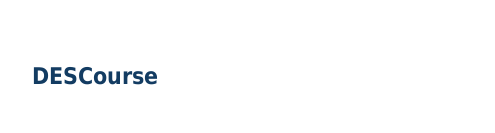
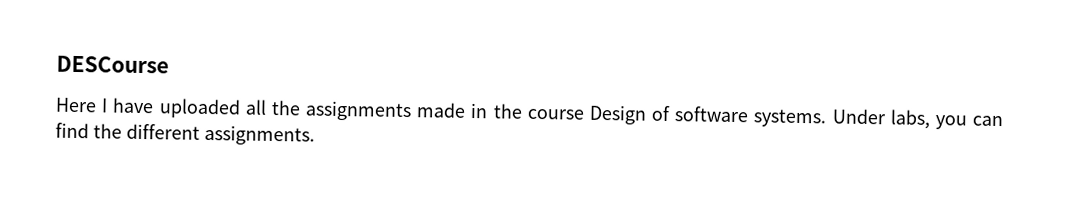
(158, 75) none -> [55,97,1003,130] [55,122,315,146] // Here I have uploaded all the assignments made in the course Design of software systems. Under labs, you can find the different assignments.

